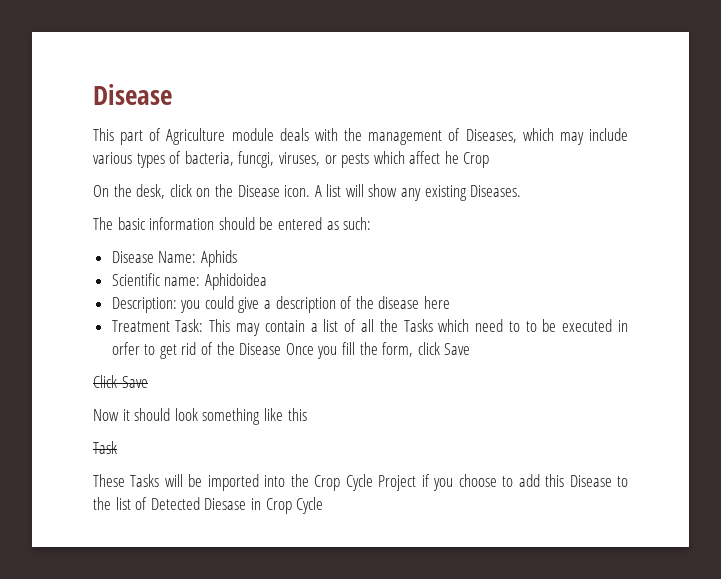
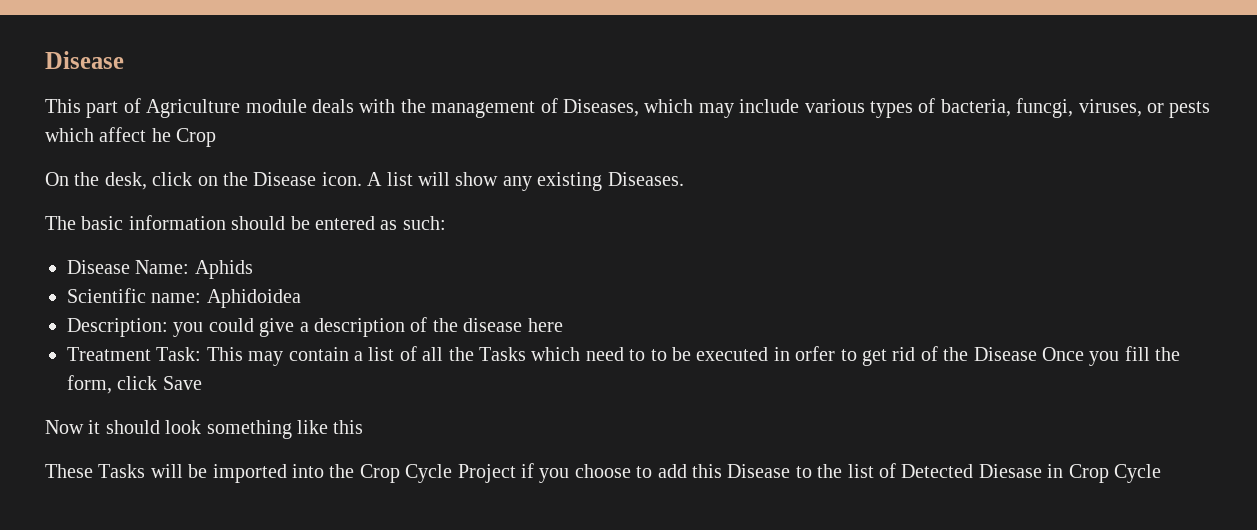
[93,375,148,388] // Click Save -> (202, 383) none
[93,441,117,454] // Task -> (364, 427) none

